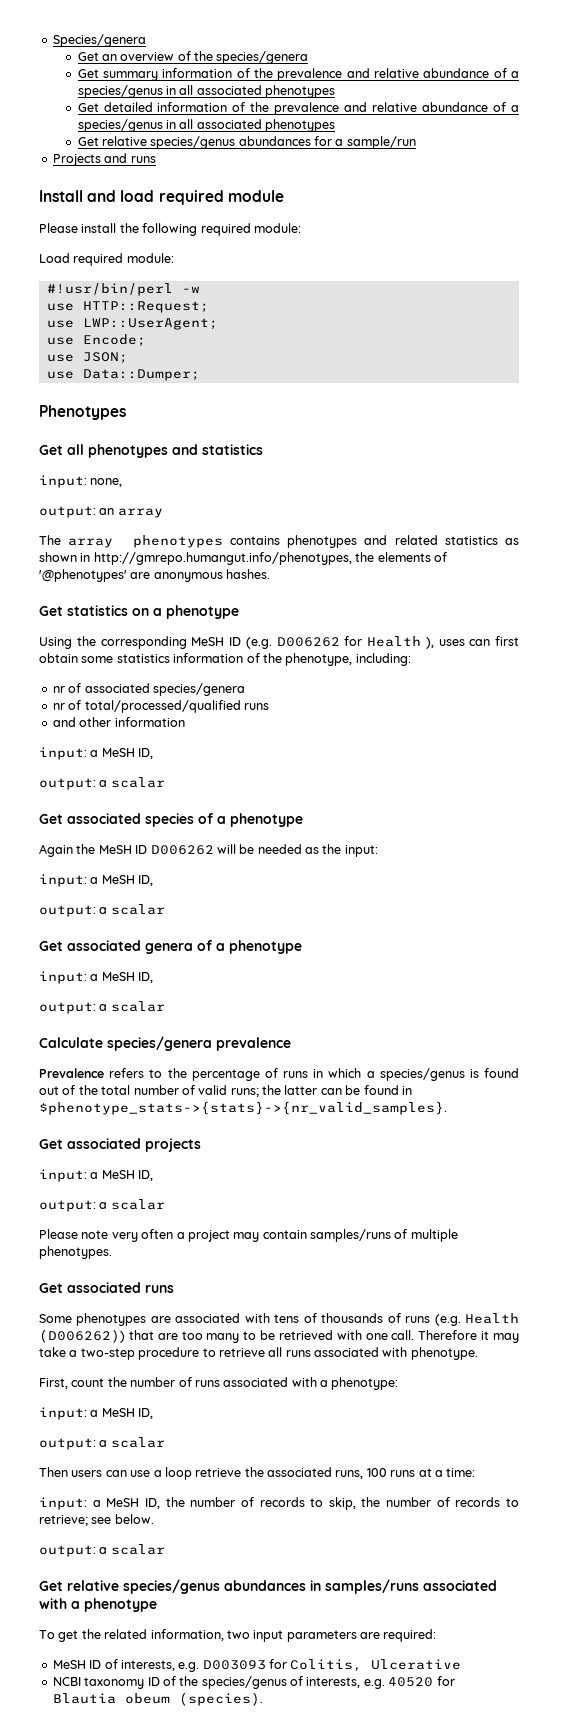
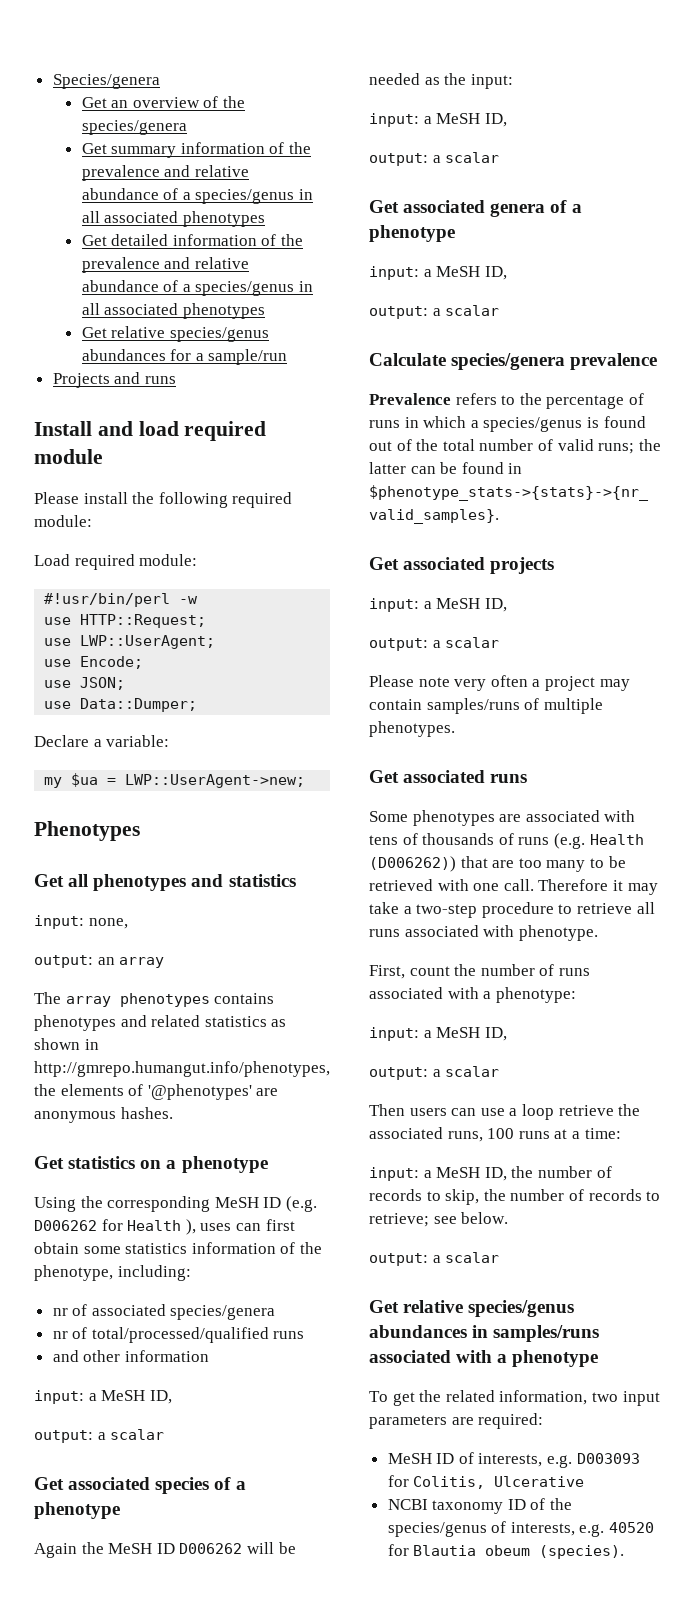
(200, 375) none -> [34,735,170,747] [44,773,306,788] // Declare a variable: // my $ua = LWP::UserAgent->new;

